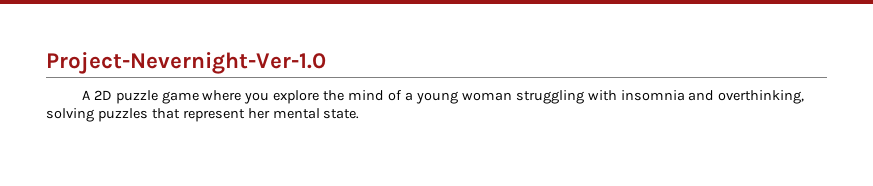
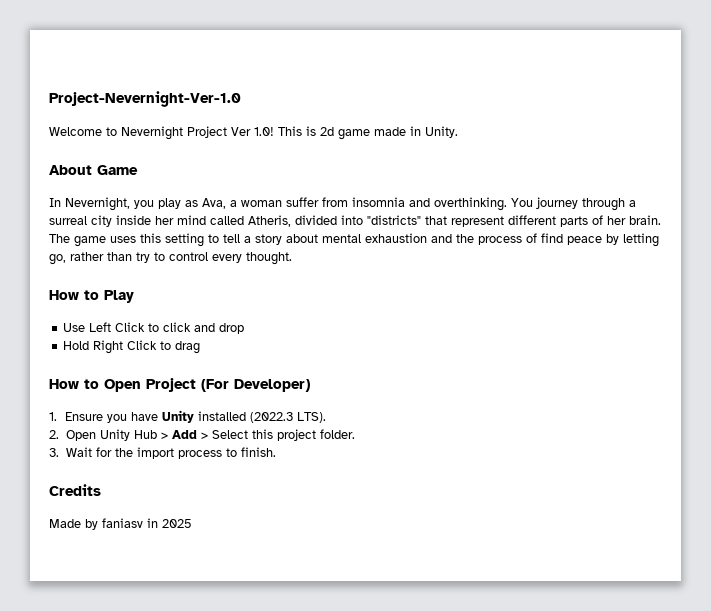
[81,90,805,104] [46,108,360,122] A 2D puzzle game where you explore the mind of a young woman struggling with insomnia and overthinking, solving puzzles that represent her mental state. -> [49,126,458,140] [49,165,138,175] [49,197,636,211] [49,215,661,227] [49,233,659,247] [49,252,292,265] [49,290,134,303] [63,322,245,334] [63,340,201,354] [49,378,310,392] [49,410,326,423] [49,429,355,441] [49,447,276,459] [49,484,101,496] [49,518,192,530] Welcome to Nevernight Project Ver 1.0! This is 2d game made in Unity. // About Game // In Nevernight, you play as Ava, a woman suffer from insomnia and overthinking. You journey through a surreal city inside her mind called Atheris, divided into "districts" that represent different parts of her brain. The game uses this setting to tell a story about mental exhaustion and the process of find peace by letting go, rather than try to control every thought. // How to Play // Use Left Click to click and drop // Hold Right Click to drag // How to Open Project (For Developer) // 1. Ensure you have Unity installed (2022.3 LTS). // 2. Open Unity Hub > Add > Select this project folder. // 3. Wait for the import process to finish. // Credits // Made by faniasv in 2025

